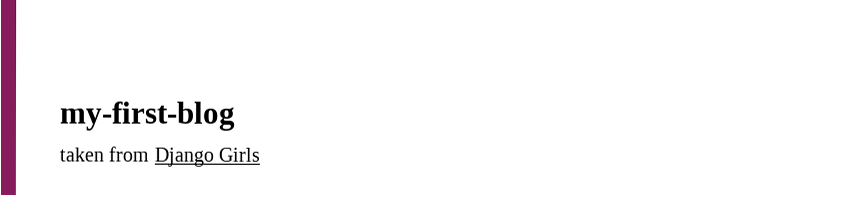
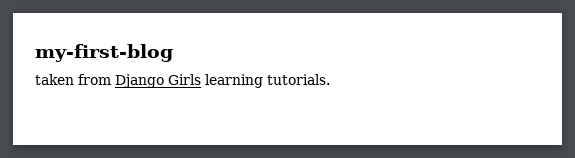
(261, 154) none -> [205,74,330,88] learning tutorials.

